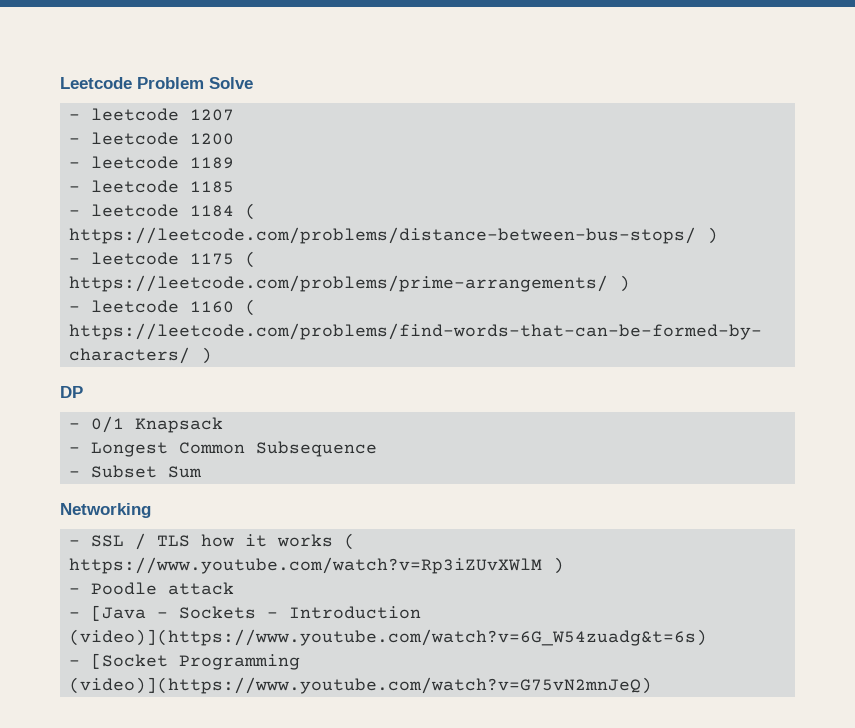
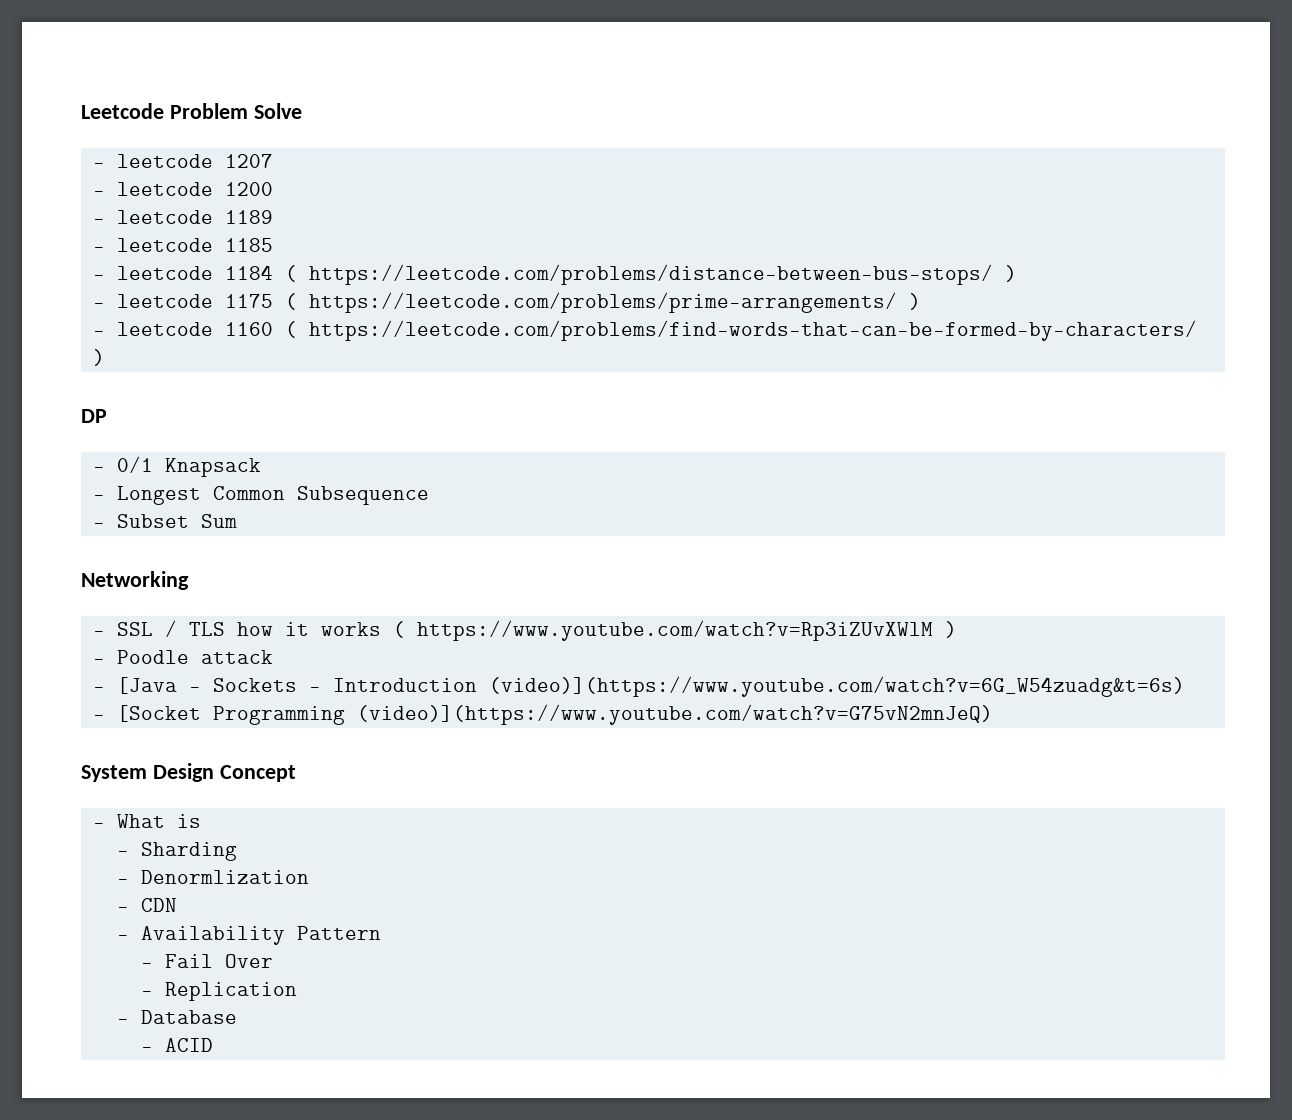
(652, 685) none -> [81,763,296,782] [93,814,201,829] [117,842,237,861] [117,870,309,884] [117,898,177,912] [117,926,381,945] [141,954,273,968] [141,982,297,1001] [117,1010,237,1024] [141,1038,213,1052] // System Design Concept // - What is // - Sharding // - Denormlization // - CDN // - Availability Pattern // - Fail Over // - Replication // - Database // - ACID

